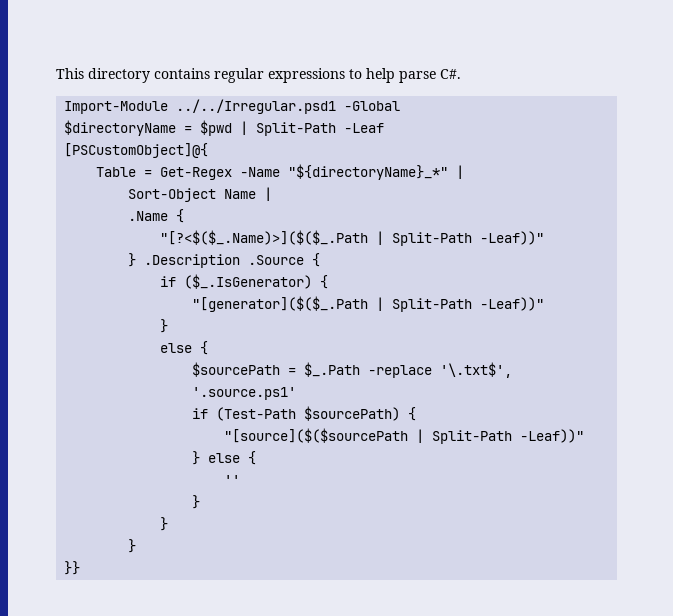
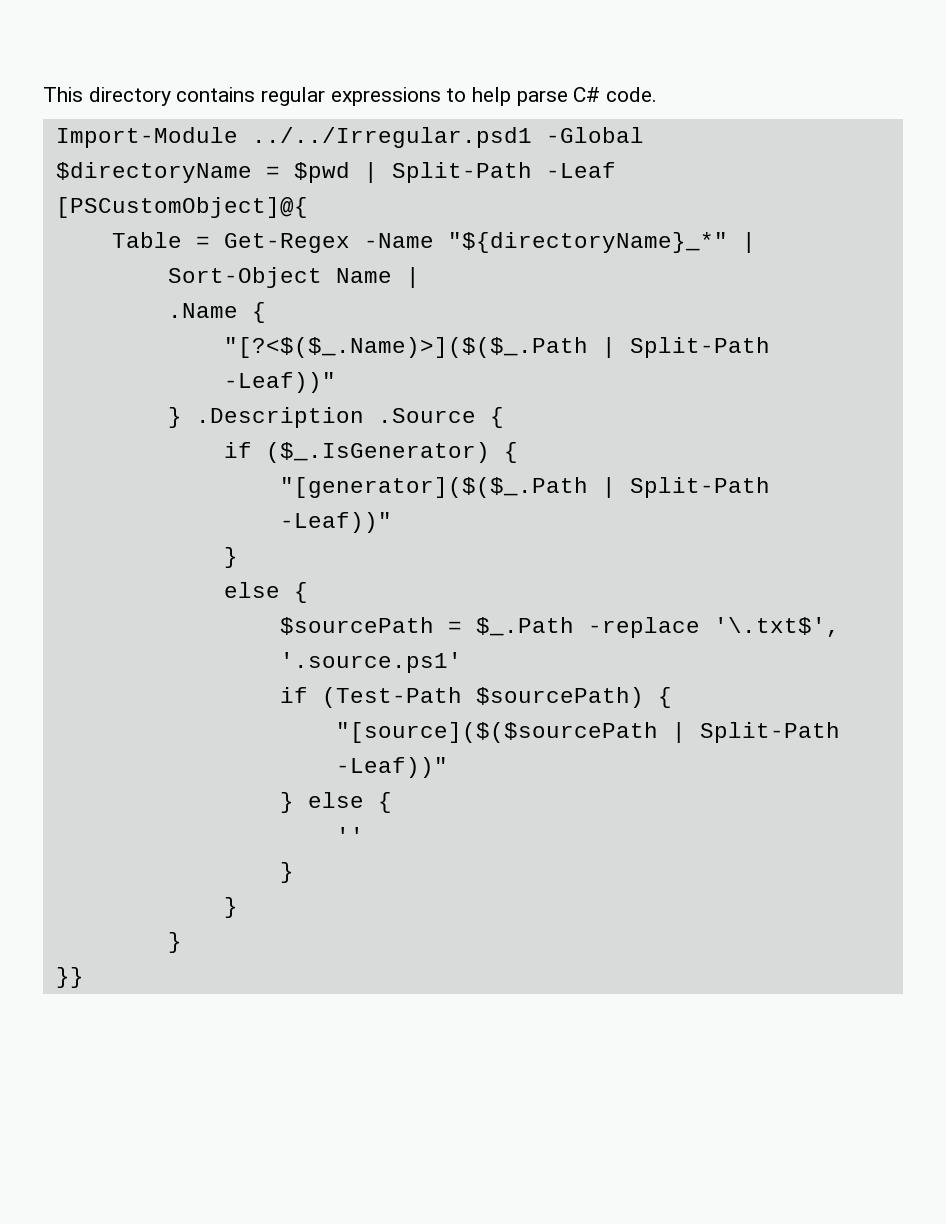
[440,69,461,79] C#. -> [573,87,658,102] C# code.

